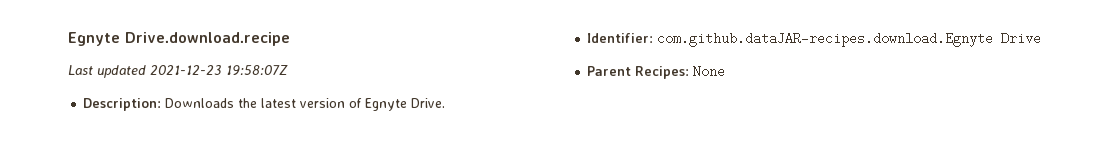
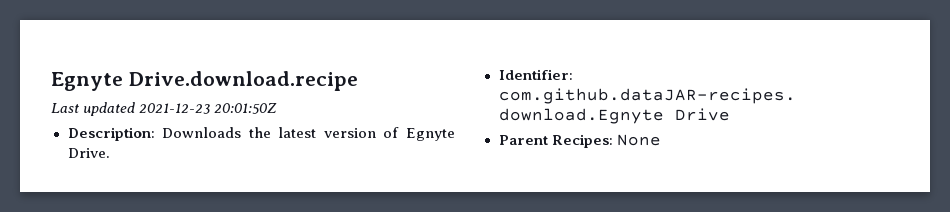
[226,65,288,76] 19:58:07Z -> [214,103,278,114] 20:01:50Z

